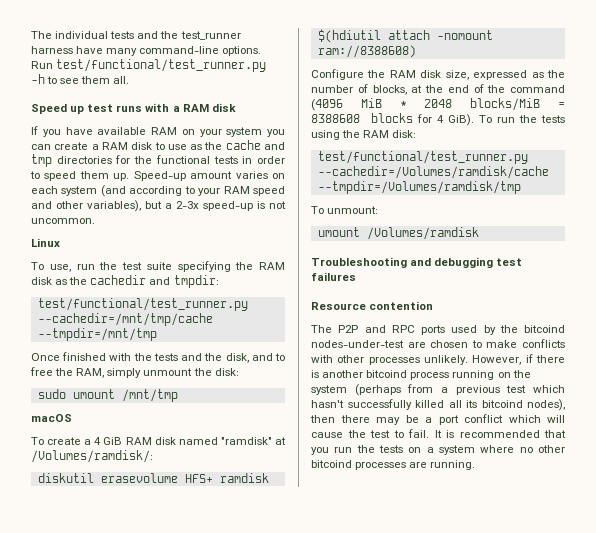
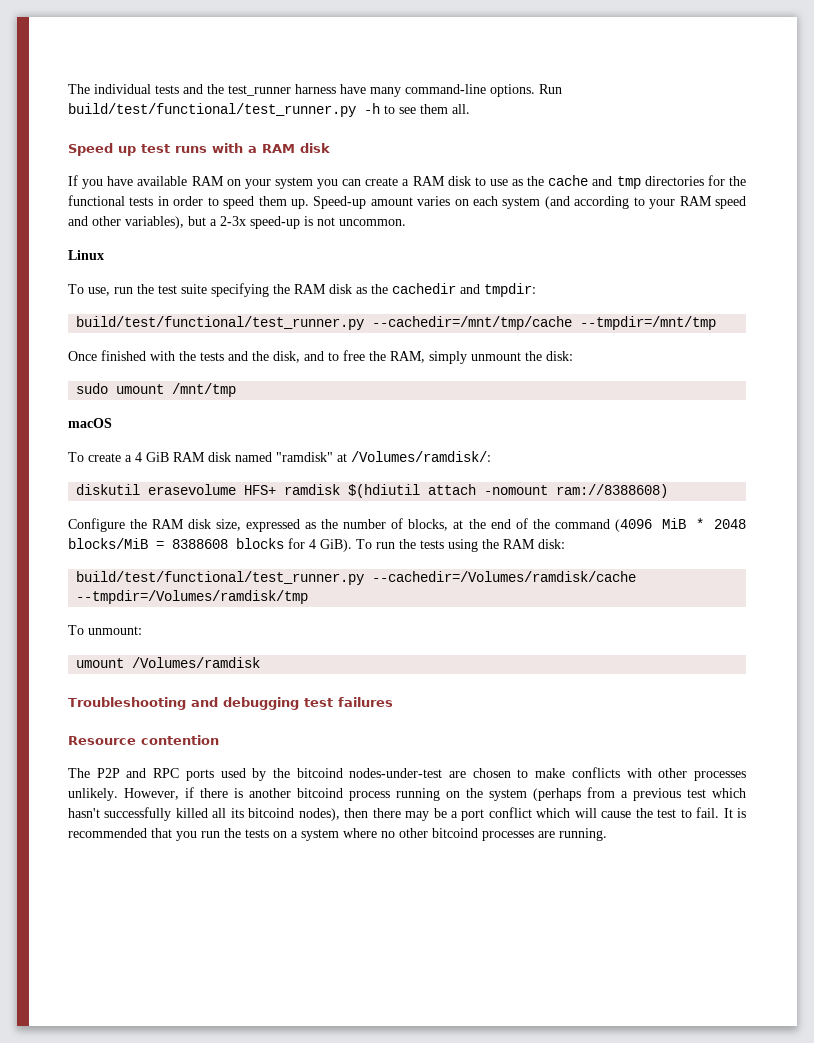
[56,59,267,72] test/functional/test_runner.py -> [68,103,356,117] build/test/functional/test_runner.py
[37,298,248,311] test/functional/test_runner.py -> [76,316,365,330] build/test/functional/test_runner.py
[317,151,528,164] test/functional/test_runner.py -> [76,571,365,585] build/test/functional/test_runner.py

